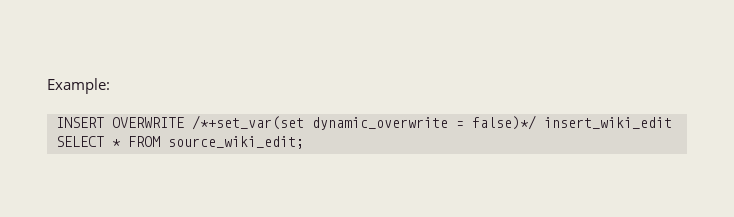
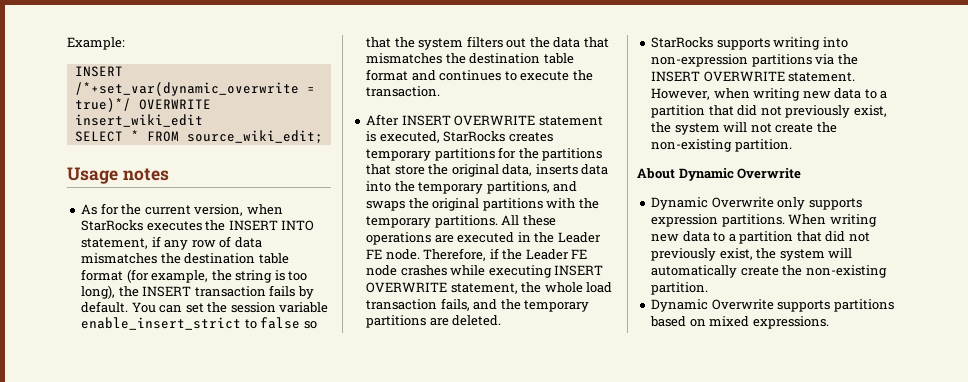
[112,115,536,130] OVERWRITE /*+set_var(set dynamic_overwrite = false)*/ -> [74,82,315,96] [74,98,211,112] /*+set_var(dynamic_overwrite = true)*/ OVERWRITE
(304, 142) none -> [67,167,169,184] [81,203,283,216] [81,220,315,231] [81,236,262,250] [81,253,289,264] [81,269,308,283] [81,285,314,299] [81,301,329,313] [81,317,317,330] [366,36,609,50] [366,53,574,64] [366,69,593,81] [366,86,441,97] [366,114,603,126] [366,131,553,143] [366,147,603,161] [366,164,609,177] [366,181,578,194] [366,198,599,211] [366,215,556,228] [366,232,601,245] [366,248,588,261] [366,265,604,278] [366,282,613,294] [366,298,590,312] [366,315,502,328] [651,37,848,50] [651,54,858,67] [651,71,856,82] [651,88,888,101] [651,105,887,118] [651,122,837,135] [651,139,792,152] [637,168,802,181] [651,197,862,210] [651,214,877,227] [651,231,870,244] [651,248,853,261] [651,265,887,278] [651,282,709,295] [651,299,894,312] [650,316,829,329] // Usage notes // As for the current version, when StarRocks executes the INSERT INTO statement, if any row of data mismatches the destination table format (for example, the string is too long), the INSERT transaction fails by default. You can set the session variable enable_insert_strict to false so that the system filters out the data that mismatches the destination table format and continues to execute the transaction. // After INSERT OVERWRITE statement is executed, StarRocks creates temporary partitions for the partitions that store the original data, inserts data into the temporary partitions, and swaps the original partitions with the temporary partitions. All these operations are executed in the Leader FE node. Therefore, if the Leader FE node crashes while executing INSERT OVERWRITE statement, the whole load transaction fails, and the temporary partitions are deleted. // StarRocks supports writing into non-expression partitions via the INSERT OVERWRITE statement. However, when writing new data to a partition that did not previously exist, the system will not create the non-existing partition. // About Dynamic Overwrite // Dynamic Overwrite only supports expression partitions. When writing new data to a partition that did not previously exist, the system will automatically create the non-existing partition. // Dynamic Overwrite supports partitions based on mixed expressions.

